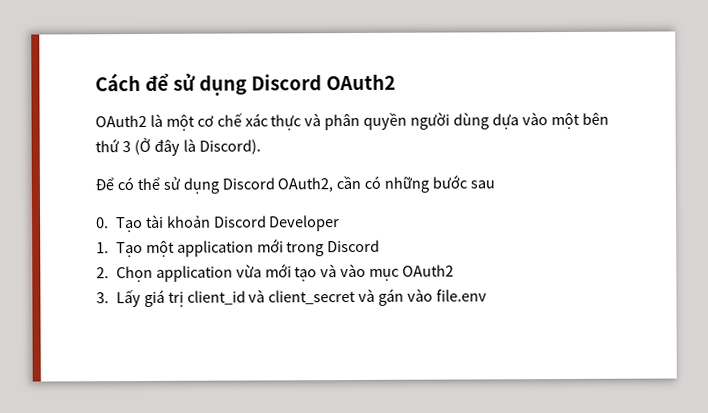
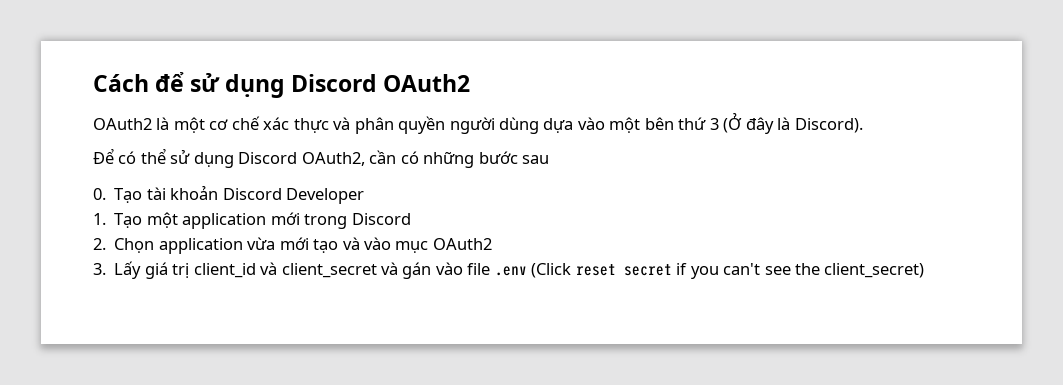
[435,289,487,302] file.env -> [467,263,925,279] file .env (Click reset secret if you can't see the client_secret)

